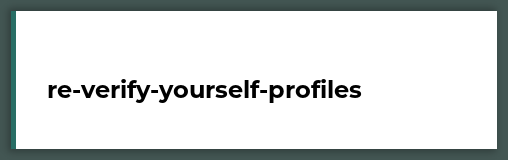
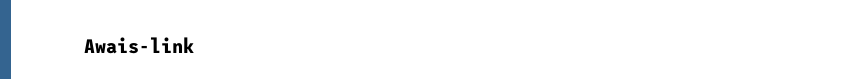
[47,79,362,103] re-verify-yourself-profiles -> [84,37,194,54] Awais-link

